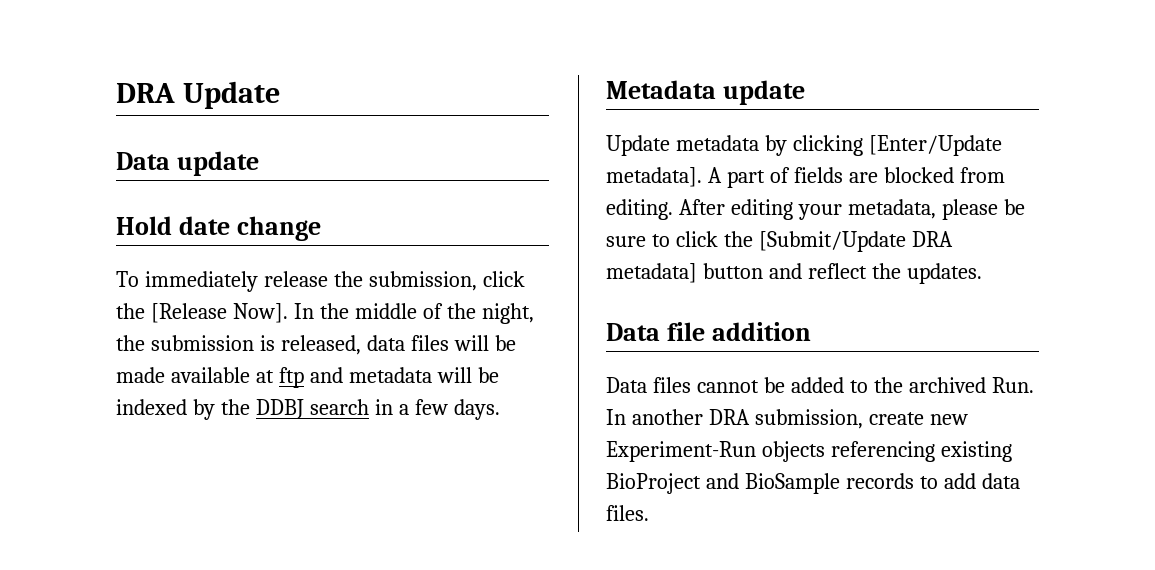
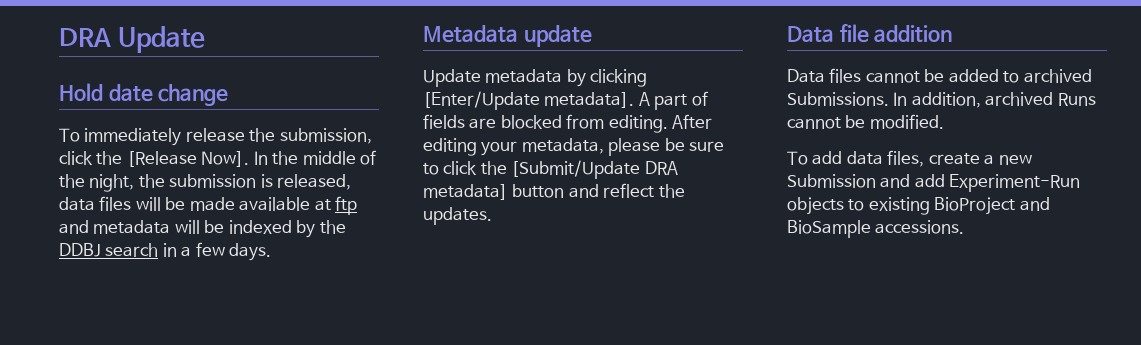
[116,151,259,176] // Data update -> (206, 39) none
[873,377,1034,393] [606,409,968,429] the archived Run. In another DRA submission, create new -> [1023,69,1092,83] [787,92,1096,108] [787,114,944,129] [787,150,1032,167] [787,174,945,188] archived Submissions. In addition, archived Runs cannot be modified. // To add data files, create a new Submission and add
[830,441,935,462] referencing -> [848,199,865,211] to
[845,473,1020,489] [606,505,649,521] records to add data files. -> [875,220,965,234] accessions.

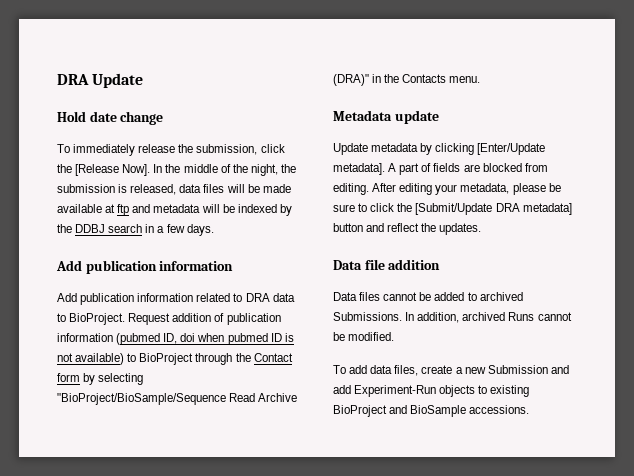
(272, 252) none -> [56,260,234,274] [57,293,295,305] [57,313,281,325] [57,333,294,345] [57,353,293,365] [57,373,144,385] [57,393,298,405] [333,74,481,86] // Add publication information // Add publication information related to DRA data to BioProject. Request addition of publication information (pubmed ID, doi when pubmed ID is not available) to BioProject through the Contact form by selecting "BioProject/BioSample/Sequence Read Archive (DRA)" in the Contacts menu.

